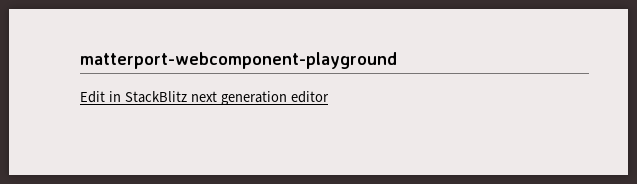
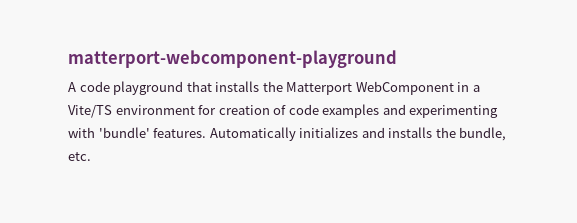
[80,91,329,105] Edit in StackBlitz next generation editor -> [68,81,480,95] [68,104,499,118] [68,127,507,141] [68,152,91,161] A code playground that installs the Matterport WebComponent in a Vite/TS environment for creation of code examples and experimenting with 'bundle' features. Automatically initializes and installs the bundle, etc.

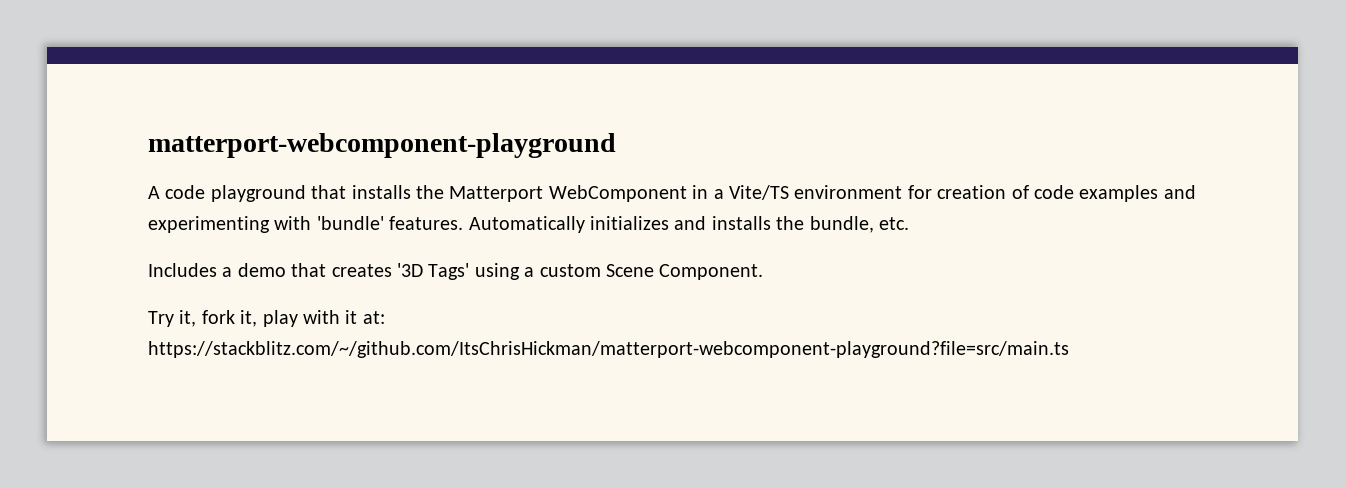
(91, 156) none -> [148,263,764,280] [148,310,385,327] [148,341,1069,358] // Includes a demo that creates '3D Tags' using a custom Scene Component. // Try it, fork it, play with it at: https://stackblitz.com/~/github.com/ItsChrisHickman/matterport-webcomponent-playground?file=src/main.ts

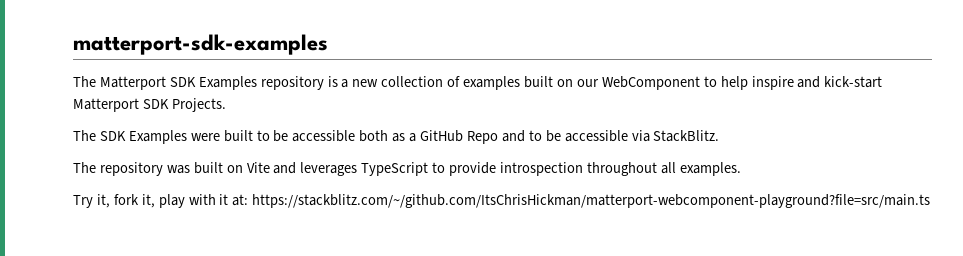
[148,133,616,158] [148,185,1196,202] [148,216,909,233] [148,263,764,280] matterport-webcomponent-playground // A code playground that installs the Matterport WebComponent in a Vite/TS environment for creation of code examples and experimenting with 'bundle' features. Automatically initializes and installs the bundle, etc. // Includes a demo that creates '3D Tags' using a custom Scene Component. -> [73,34,328,55] [73,76,883,90] [73,98,226,112] [73,130,720,144] [73,162,741,176] matterport-sdk-examples // The Matterport SDK Examples repository is a new collection of examples built on our WebComponent to help inspire and kick-start Matterport SDK Projects. // The SDK Examples were built to be accessible both as a GitHub Repo and to be accessible via StackBlitz. // The repository was built on Vite and leverages TypeScript to provide introspection throughout all examples.

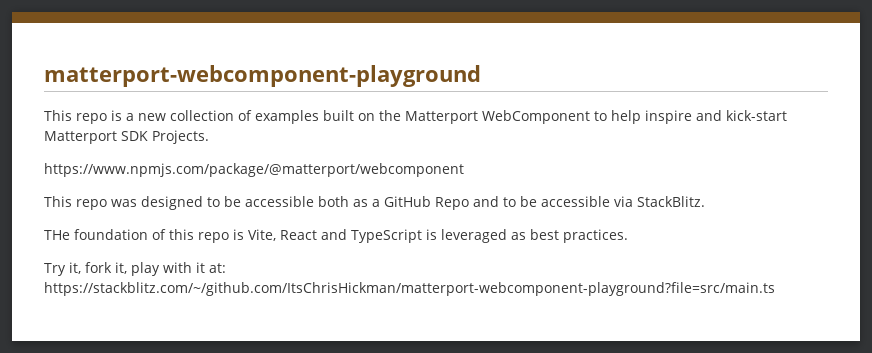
[73,34,328,55] [73,76,324,90] matterport-sdk-examples // The Matterport SDK Examples repository -> [44,65,481,87] [44,110,107,124] matterport-webcomponent-playground // This repo
[576,79,599,87] our -> [379,110,478,124] the Matterport
[73,130,253,144] The SDK Examples were built -> [44,163,464,177] [44,196,203,210] https://www.npmjs.com/package/@matterport/webcomponent // This repo was designed
[73,162,741,176] The repository was built on Vite and leverages TypeScript to provide introspection throughout all examples. -> [44,229,628,243] THe foundation of this repo is Vite, React and TypeScript is leveraged as best practices.

